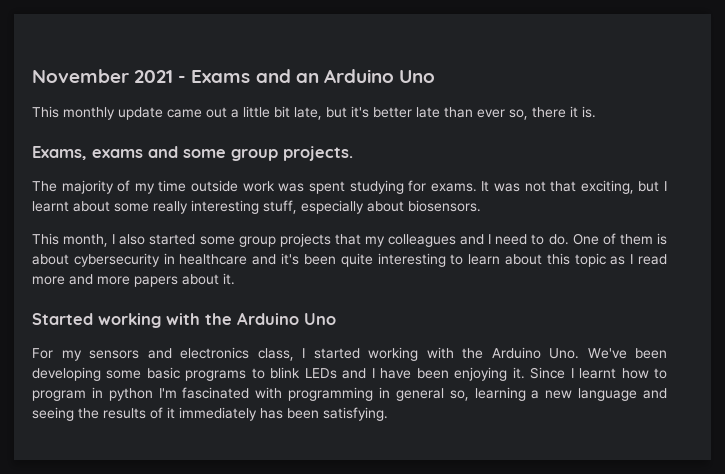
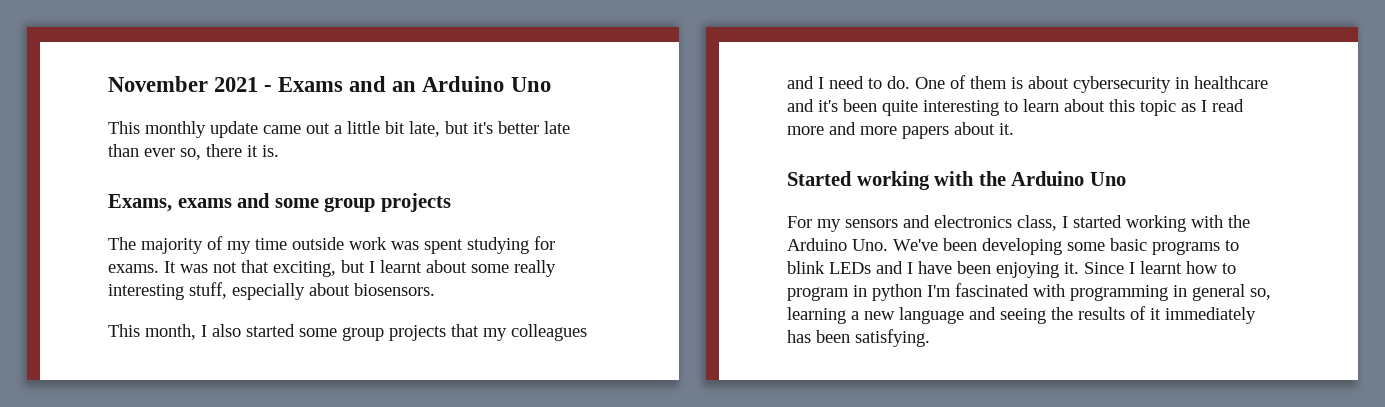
[283,146,353,161] projects. -> [380,193,451,212] projects

